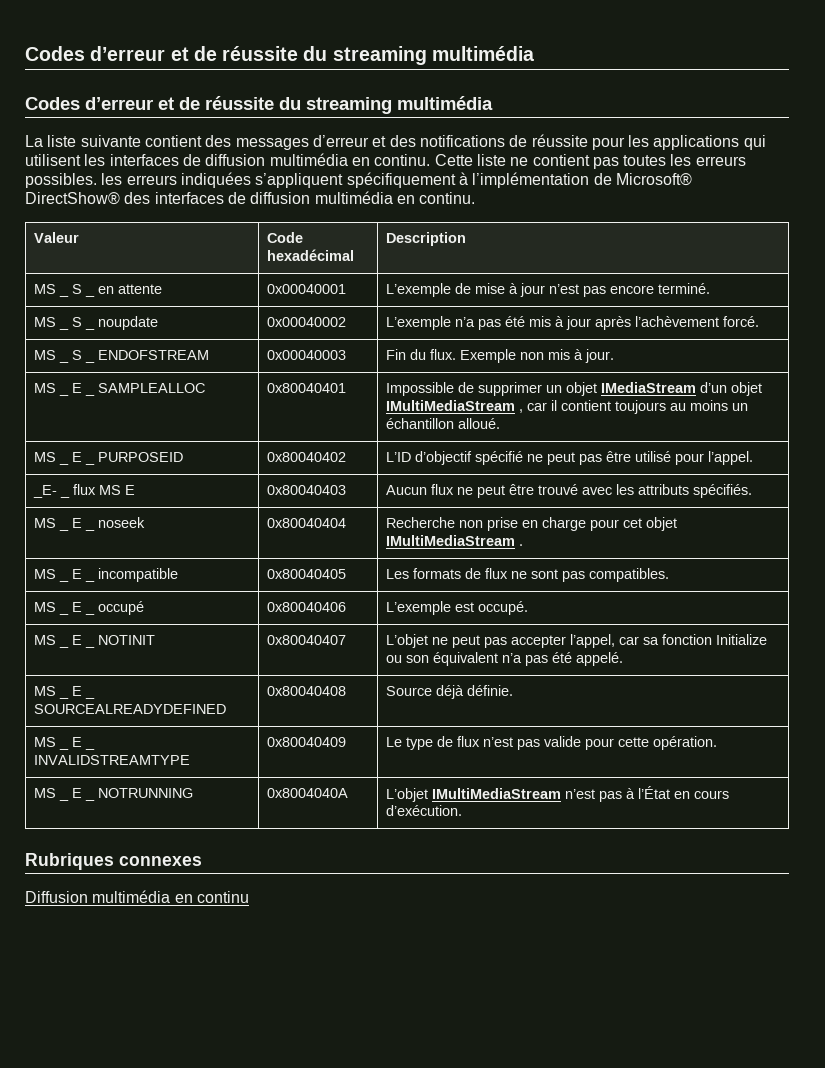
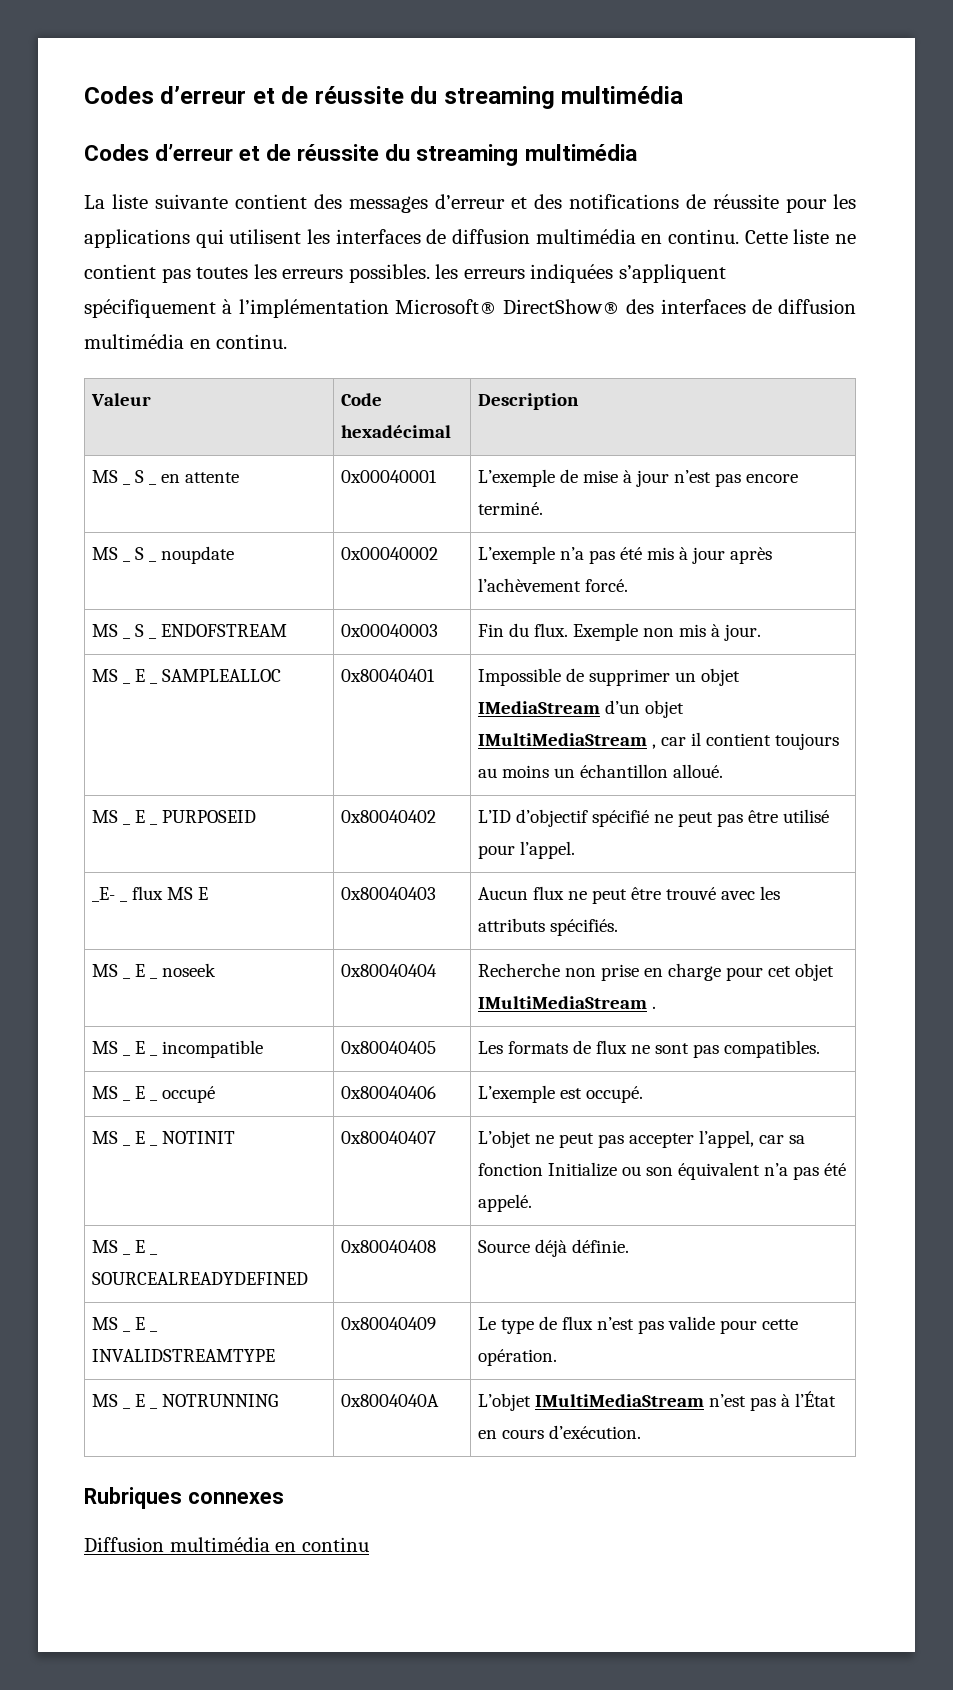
[593,173,612,185] de -> (389, 308) none

